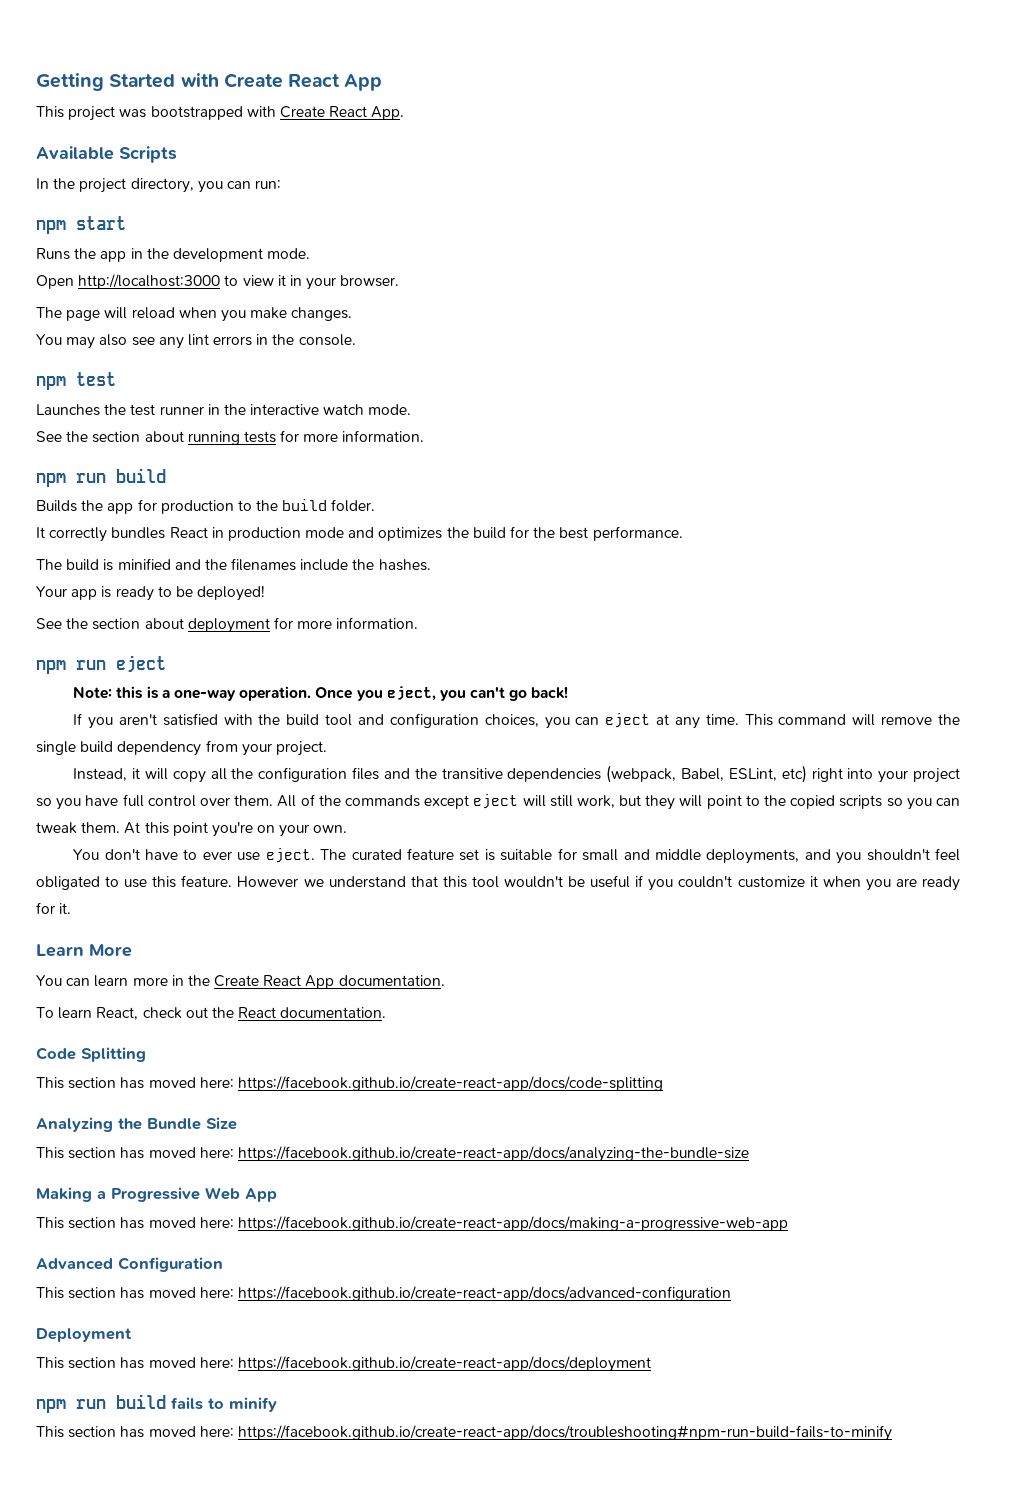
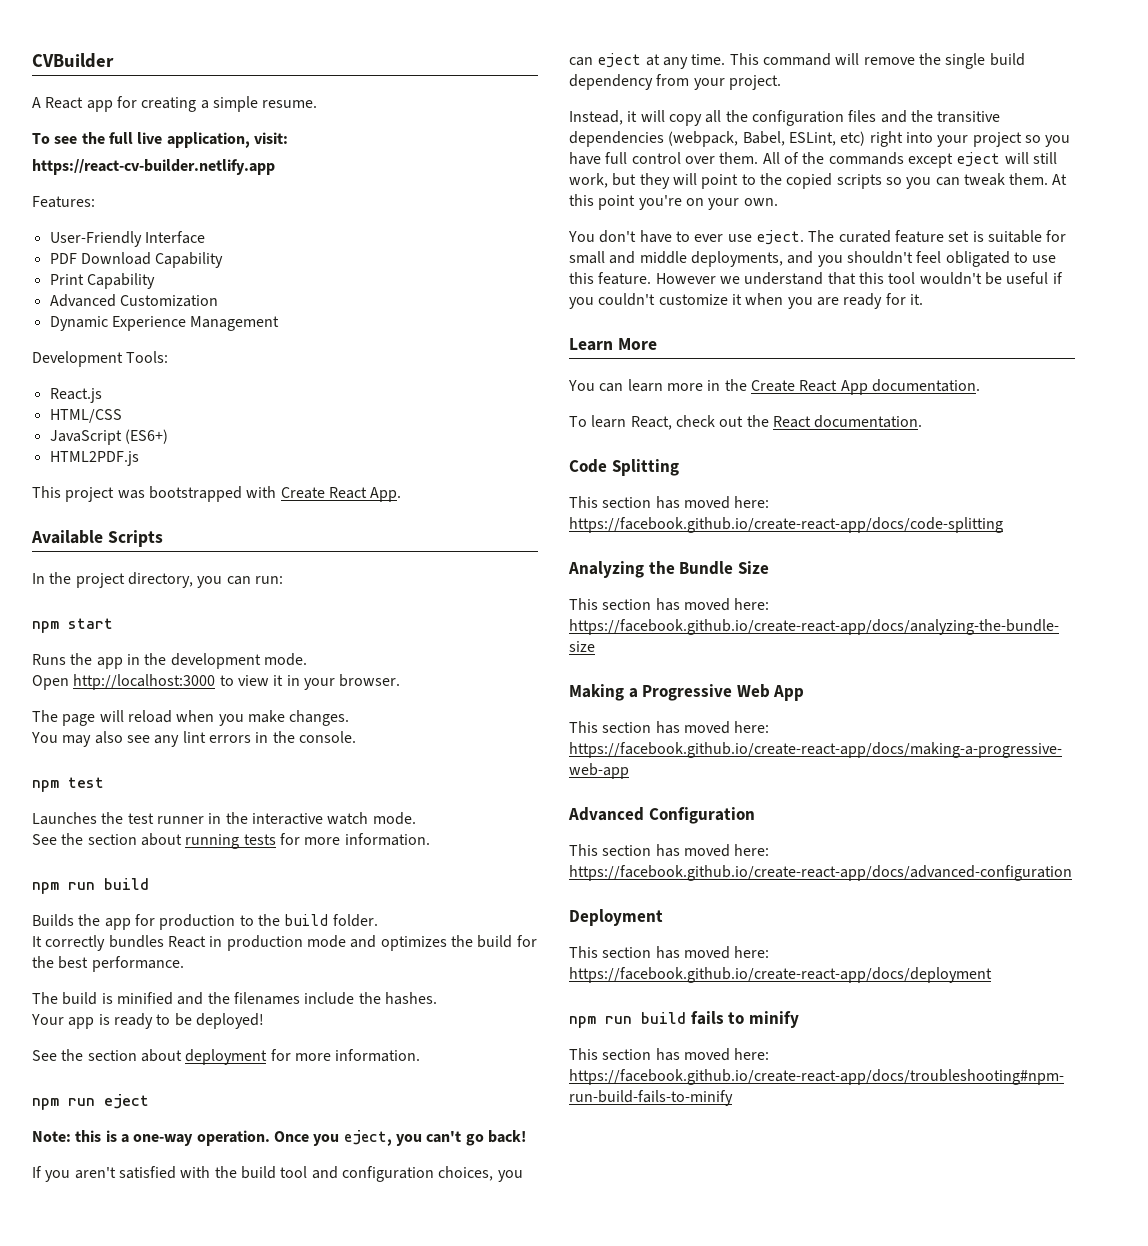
[36,73,383,91] Getting Started with Create React App -> [32,53,114,68] [32,96,318,112] [32,132,288,148] [32,159,275,175] [32,196,95,208] [49,231,205,247] [49,252,224,268] [49,273,155,289] [49,294,218,307] [49,316,280,331] [32,351,169,367] [49,388,102,403] [49,409,122,423] [49,429,168,445] [49,451,139,466] CVBuilder // A React app for creating a simple resume. // To see the full live application, visit: // https://react-cv-builder.netlify.app // Features: // User-Friendly Interface // PDF Download Capability // Print Capability // Advanced Customization // Dynamic Experience Management // Development Tools: // React.js // HTML/CSS // JavaScript (ES6+) // HTML2PDF.js

